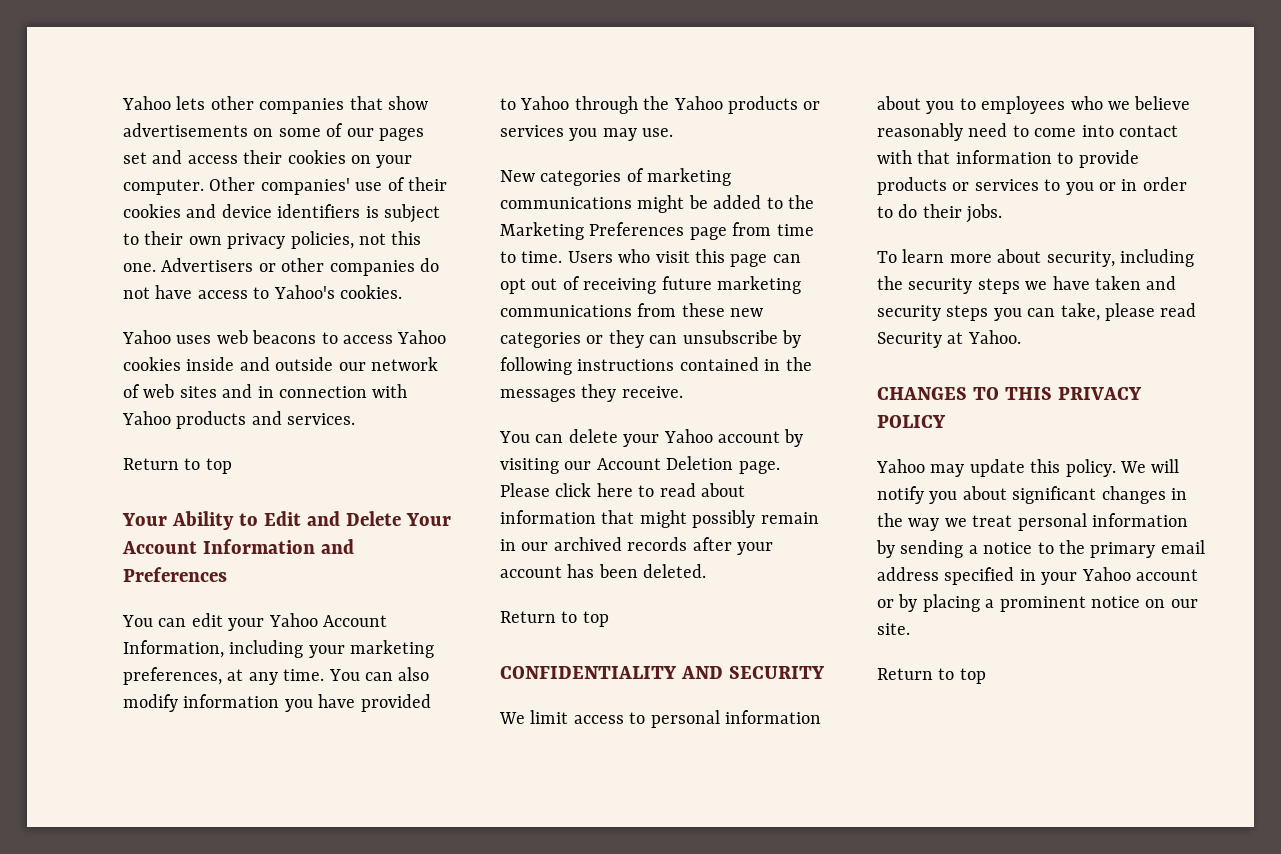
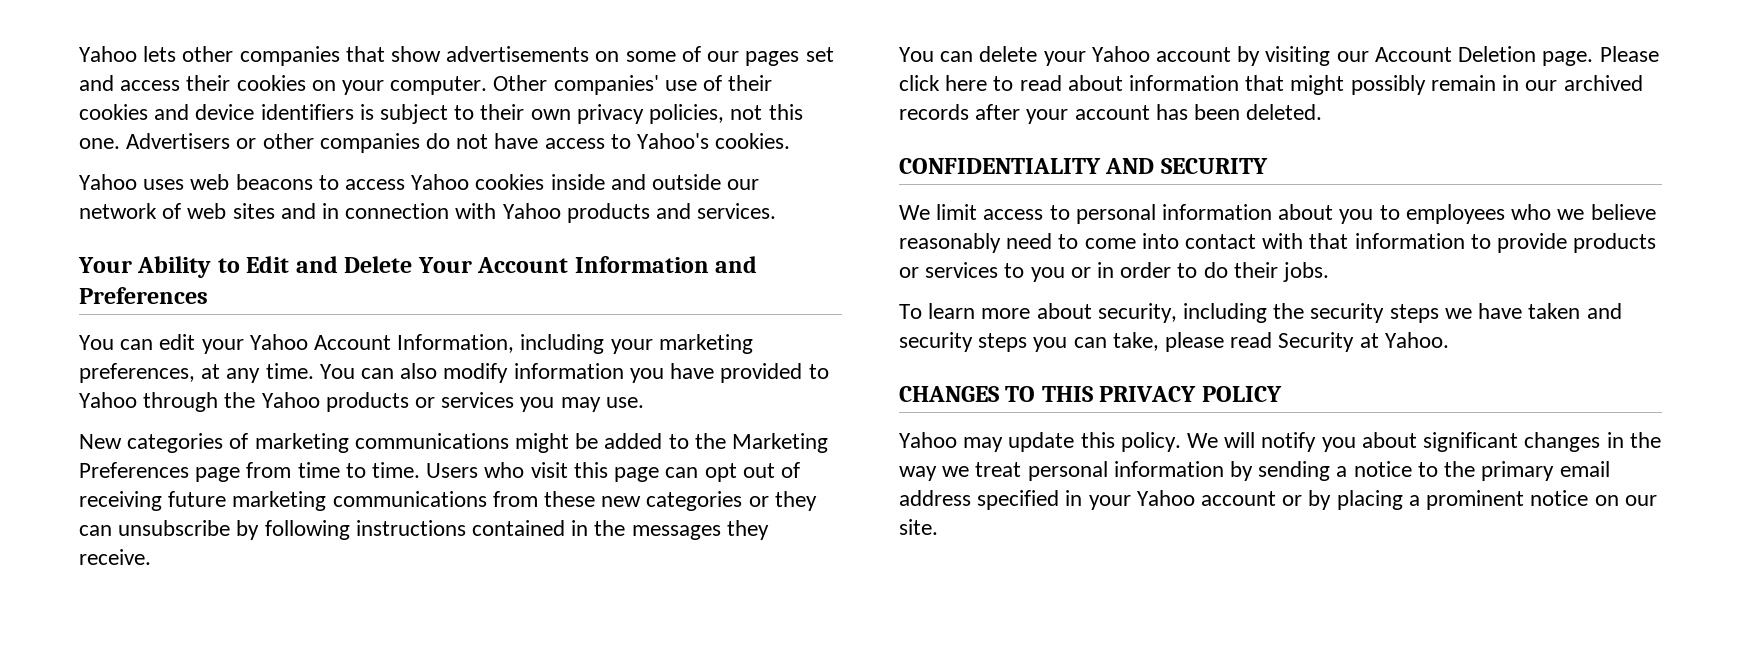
[123,458,232,474] // Return to top -> (777, 211) none
[500,611,609,627] // Return to top -> (1323, 112) none
[877,668,986,684] // Return to top -> (938, 527) none

